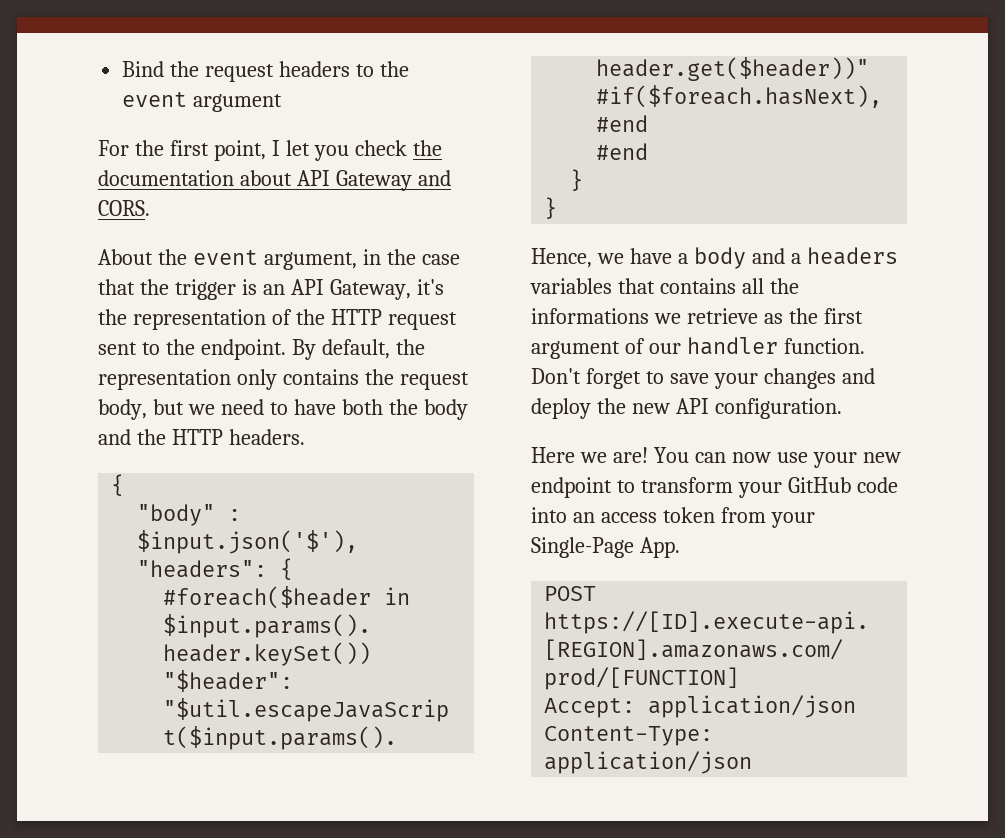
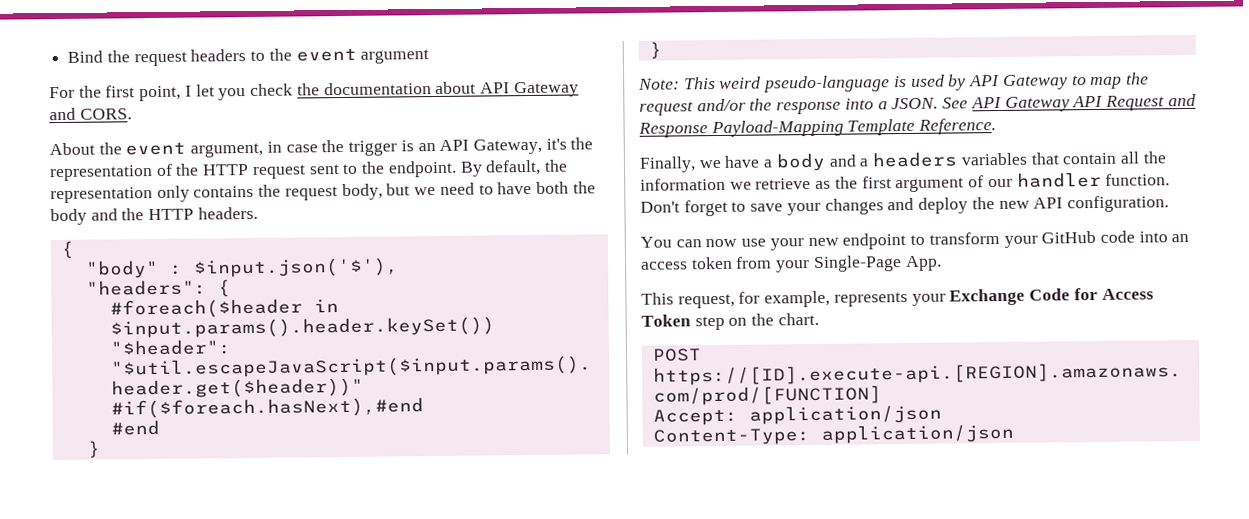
[386,249,460,265] [98,279,135,295] the case that -> [285,144,318,153] case
[531,248,592,268] Hence, -> [638,72,1149,93] [639,93,1196,116] [638,118,997,138] [639,156,696,173] Note: This weird pseudo-language is used by API Gateway to map the request and/or the response into a JSON. See API Gateway API Request and Response Payload-Mapping Template Reference. // Finally,
[659,278,736,294] contains -> [1062,152,1118,165] contain
[531,308,649,324] informations -> [640,177,726,191] information
[531,447,648,463] Here we are! -> (1169, 204) none
(680, 547) none -> [641,287,1154,309] [641,312,819,331] // This request, for example, represents your Exchange Code for Access Token step on the chart.

